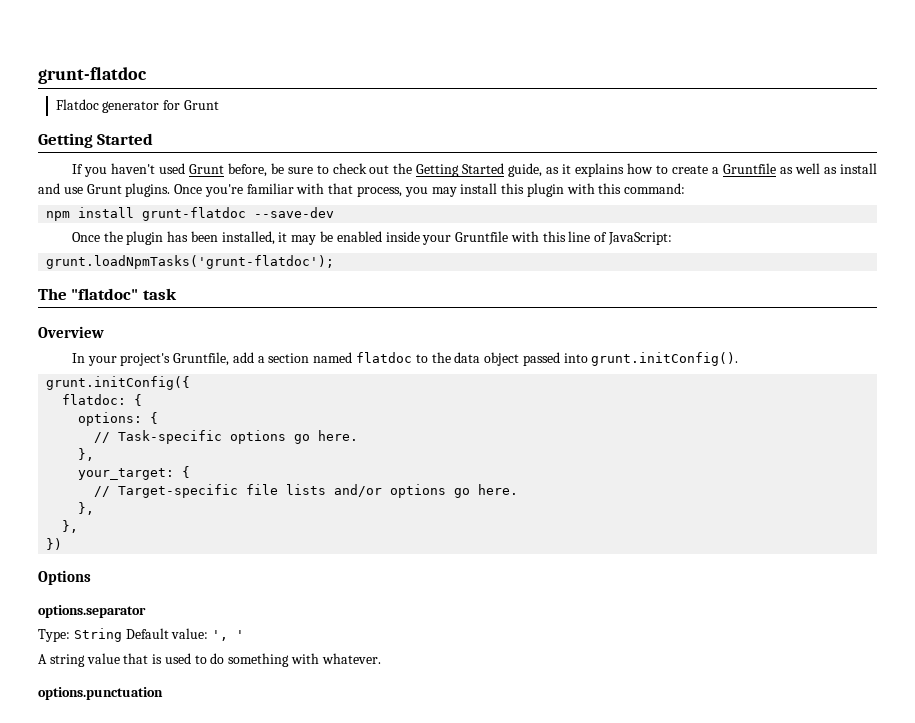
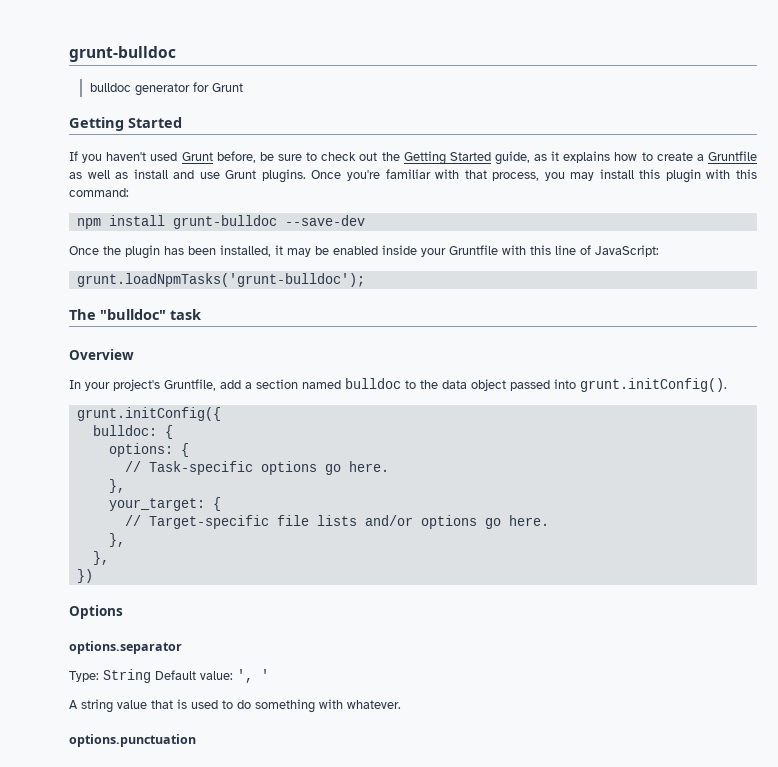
[38,67,147,84] [55,99,99,110] grunt-flatdoc // Flatdoc -> [69,46,176,62] [89,83,131,92] grunt-bulldoc // bulldoc
[142,207,247,221] grunt-flatdoc -> [172,215,277,229] grunt-bulldoc
[46,255,335,269] grunt.loadNpmTasks('grunt-flatdoc'); -> [76,273,365,287] grunt.loadNpmTasks('grunt-bulldoc');
[71,288,139,300] "flatdoc" -> [100,309,166,320] "bulldoc"
[355,352,412,363] flatdoc -> [345,378,401,389] bulldoc
[62,394,127,405] flatdoc: -> [92,425,157,436] bulldoc:

